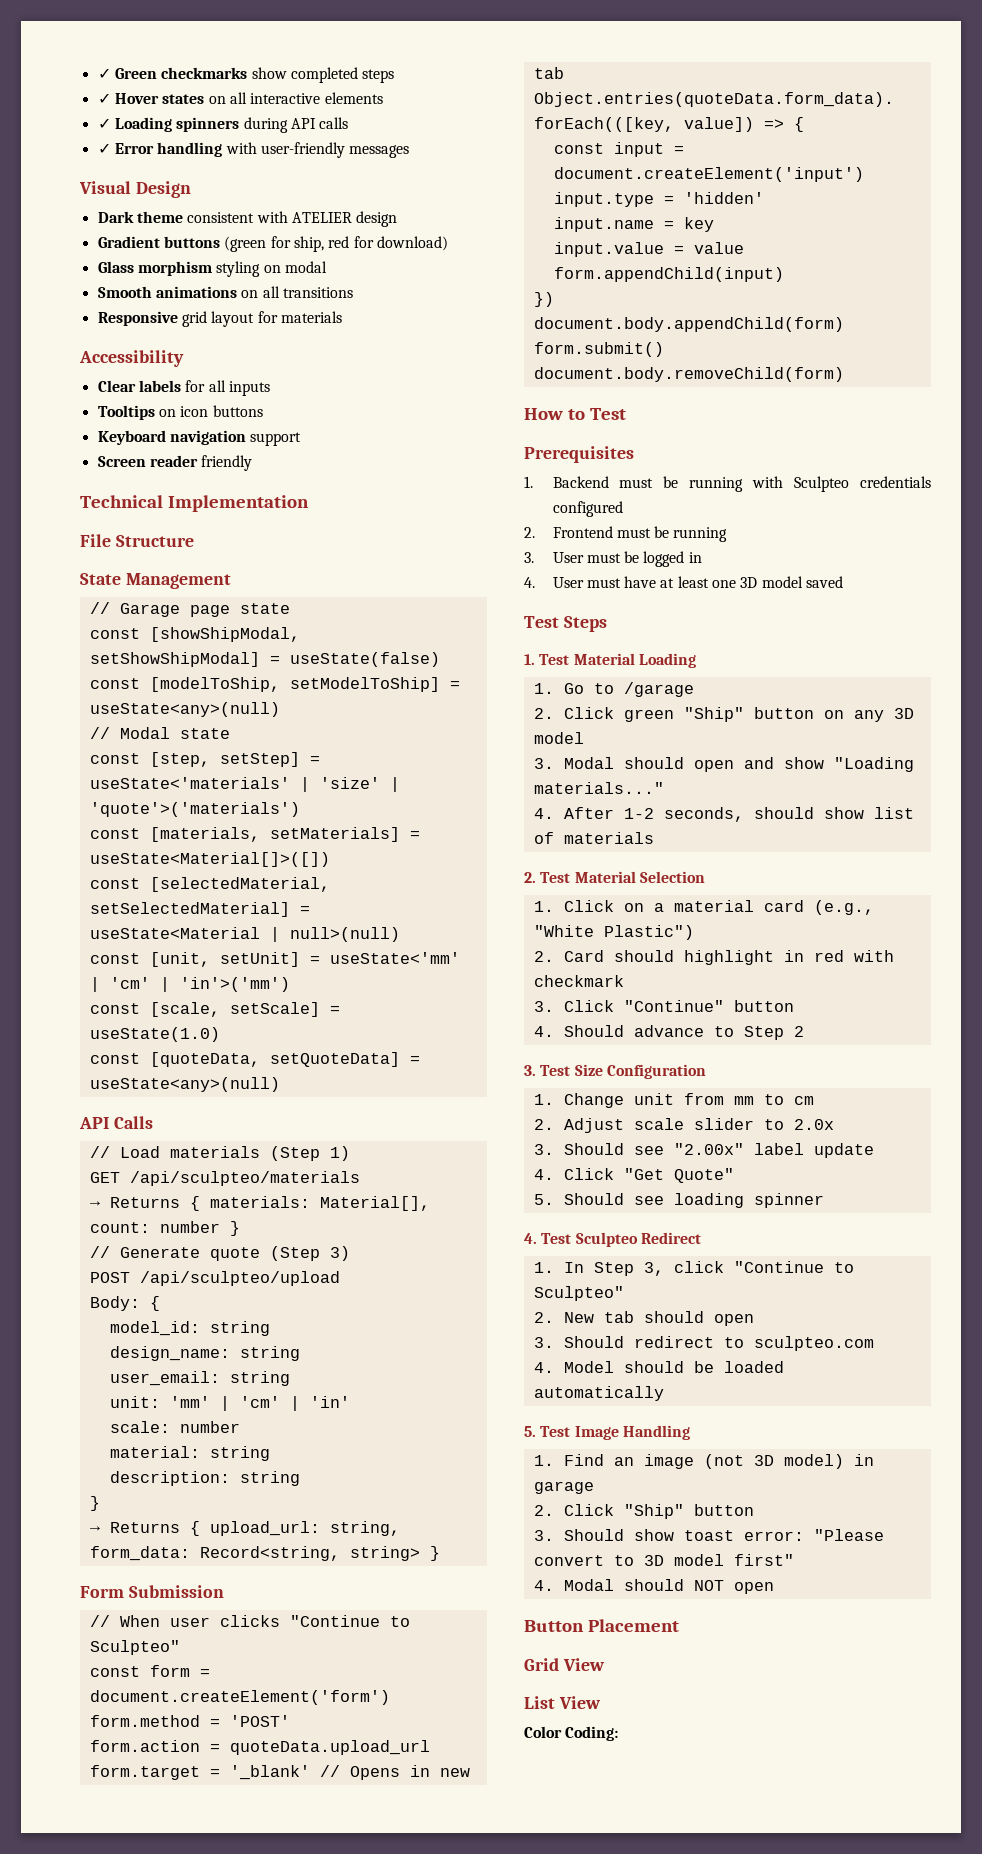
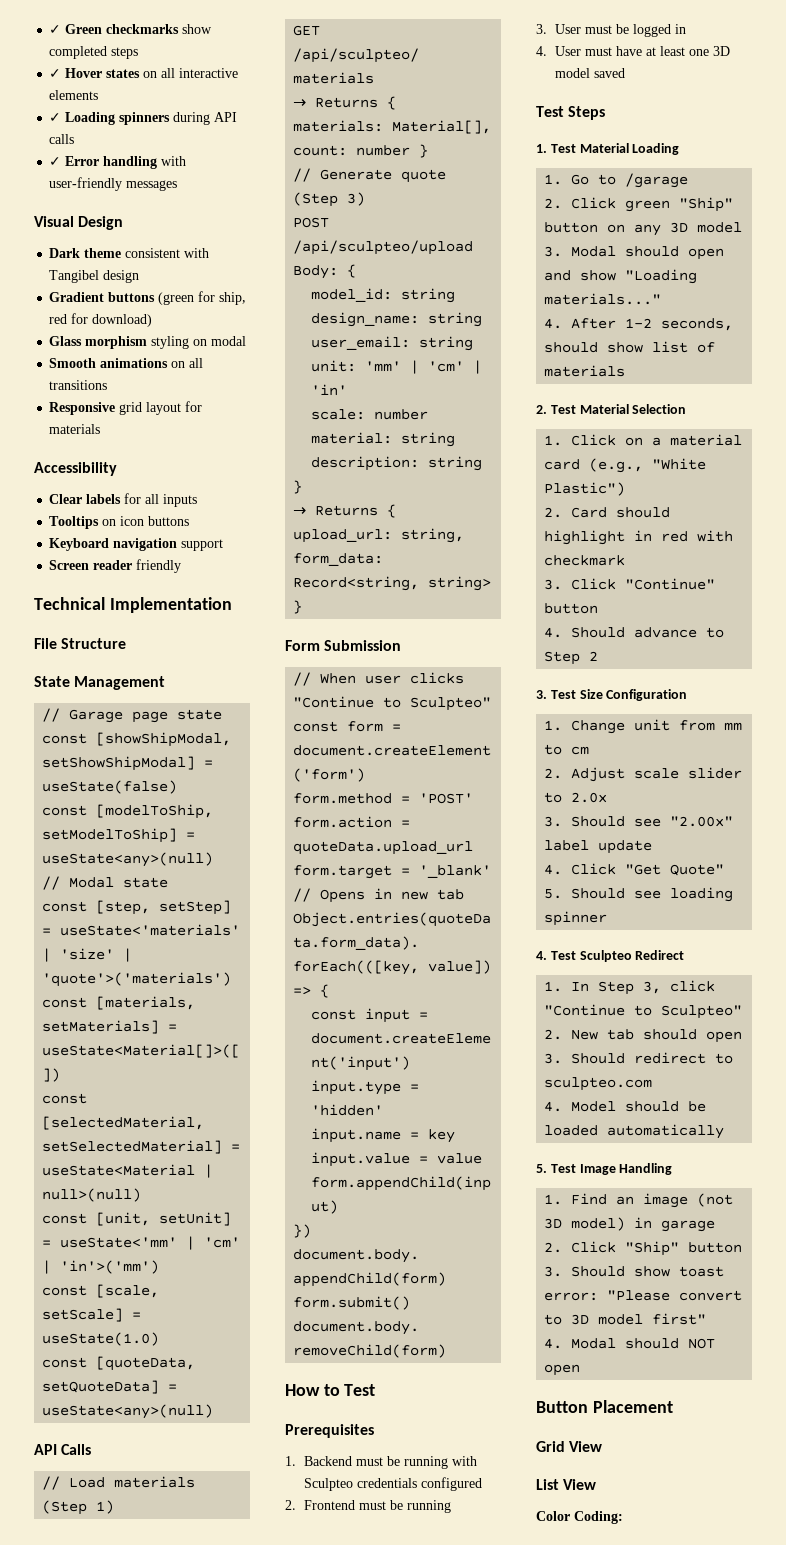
[291,212,352,223] ATELIER -> [49,270,100,283] Tangibel

